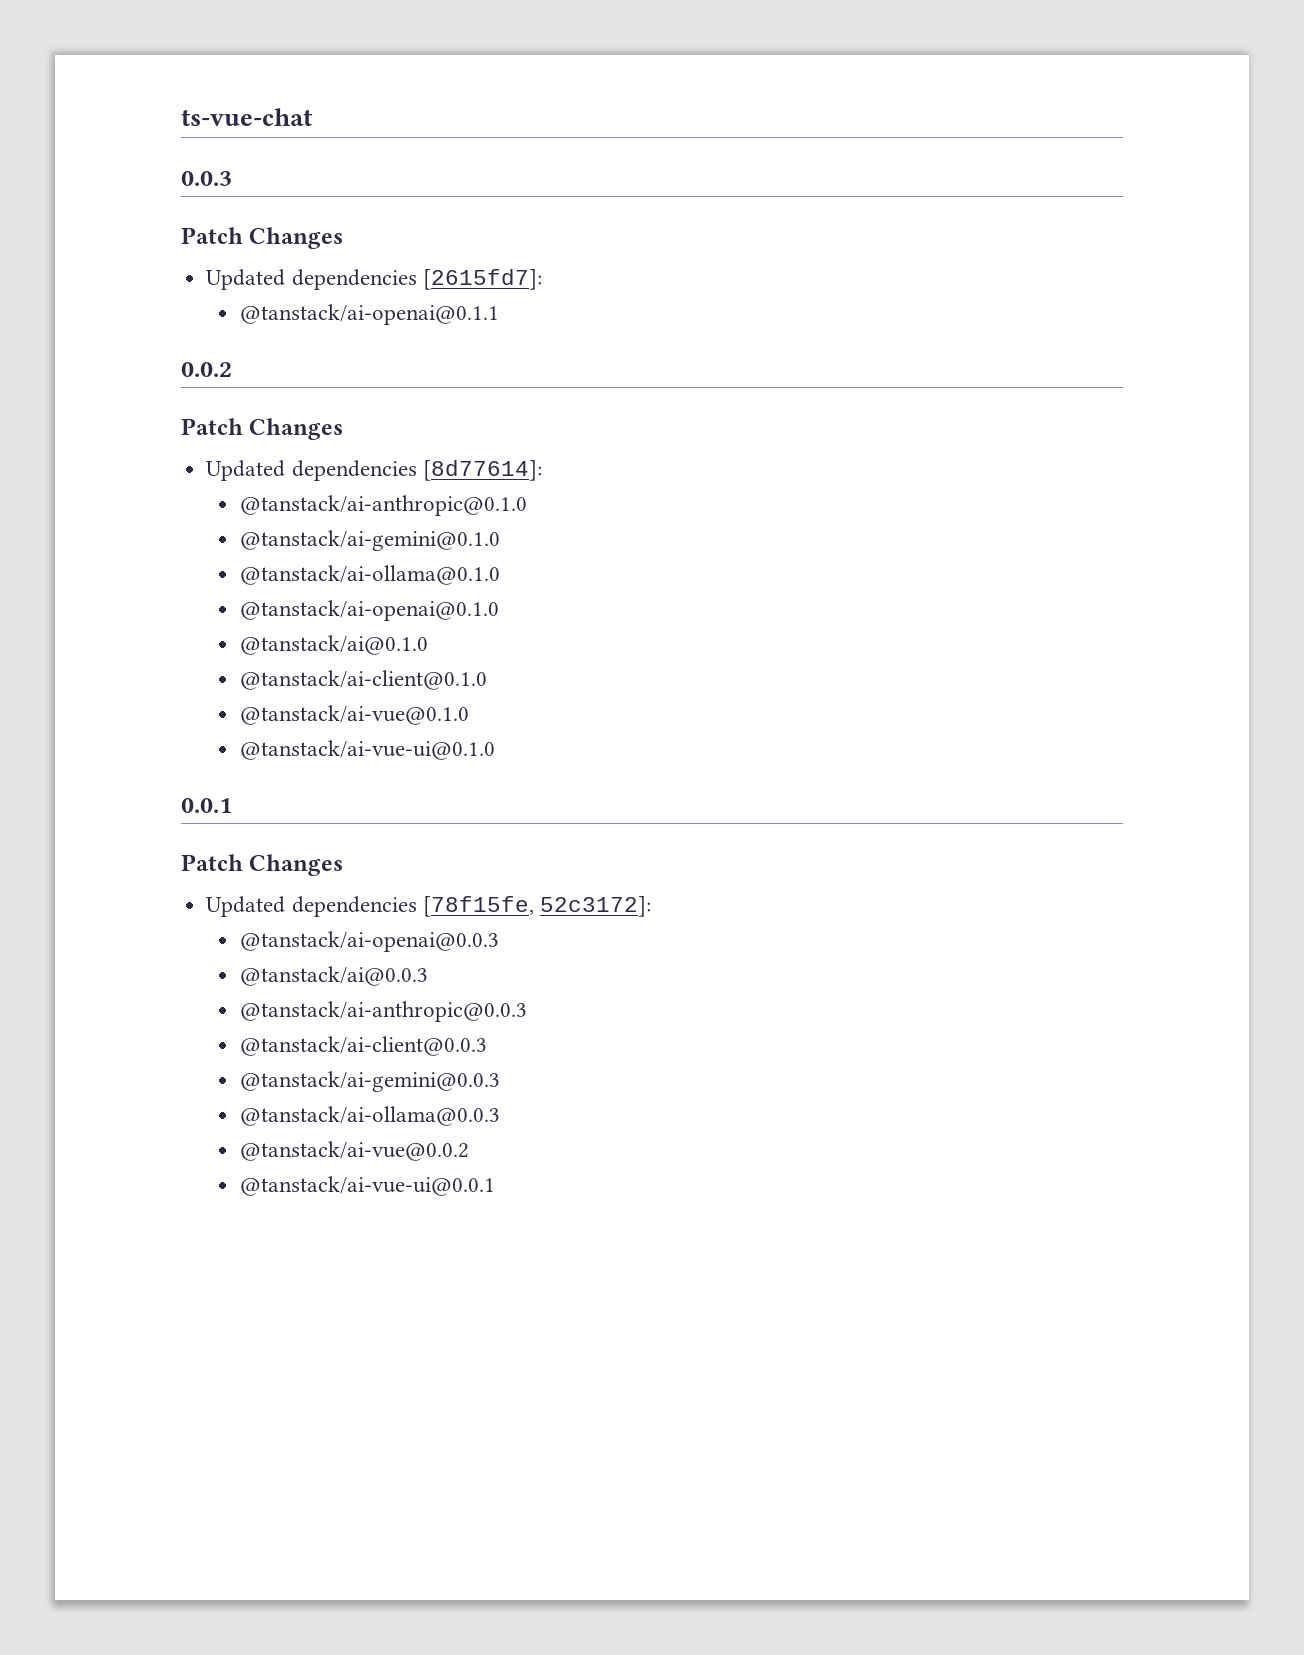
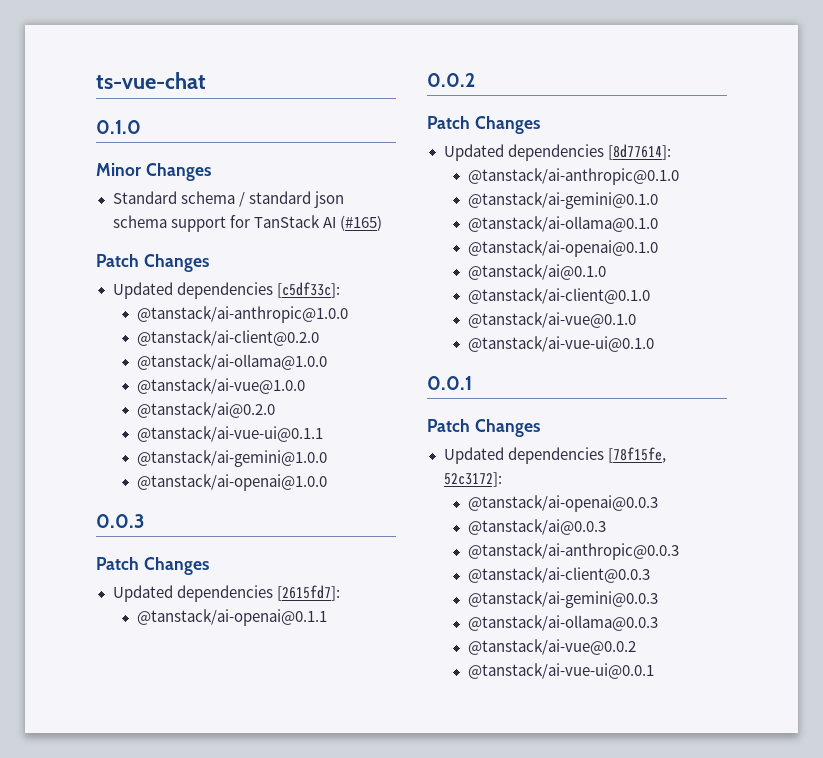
(313, 117) none -> [96,120,141,134] [96,163,211,181] [112,191,344,208] [112,215,382,232] [96,254,209,272] [112,282,340,299] [136,306,348,323] [136,330,319,346] [136,354,327,370] [136,378,305,394] [136,402,275,418] [136,426,323,442] [136,450,327,467] [136,474,327,491] // 0.1.0 // Minor Changes // Standard schema / standard json schema support for TanStack AI (#165) // Patch Changes // Updated dependencies [c5df33c]: // @tanstack/ai-anthropic@1.0.0 // @tanstack/ai-client@0.2.0 // @tanstack/ai-ollama@1.0.0 // @tanstack/ai-vue@1.0.0 // @tanstack/ai@0.2.0 // @tanstack/ai-vue-ui@0.1.1 // @tanstack/ai-gemini@1.0.0 // @tanstack/ai-openai@1.0.0

